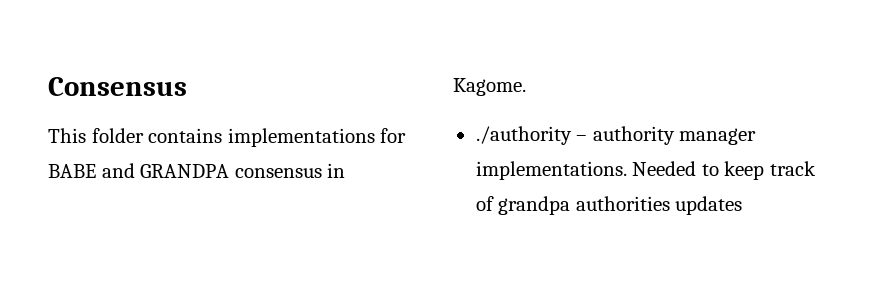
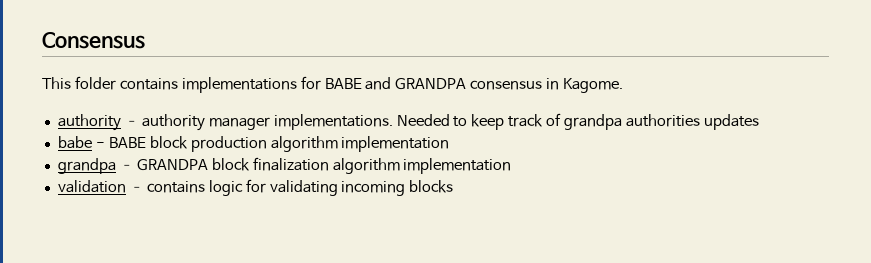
[475,126,572,145] ./authority -> [57,114,121,131] authority
(743, 205) none -> [57,136,450,152] [57,157,512,174] [57,179,454,196] // babe - BABE block production algorithm implementation // grandpa – GRANDPA block finalization algorithm implementation // validation – contains logic for validating incoming blocks

